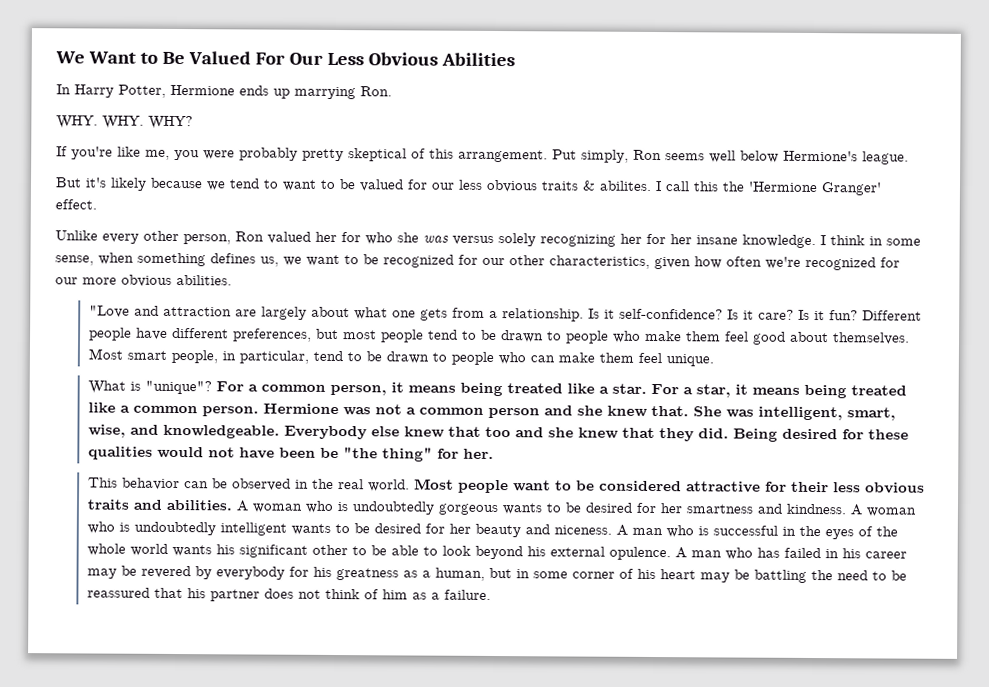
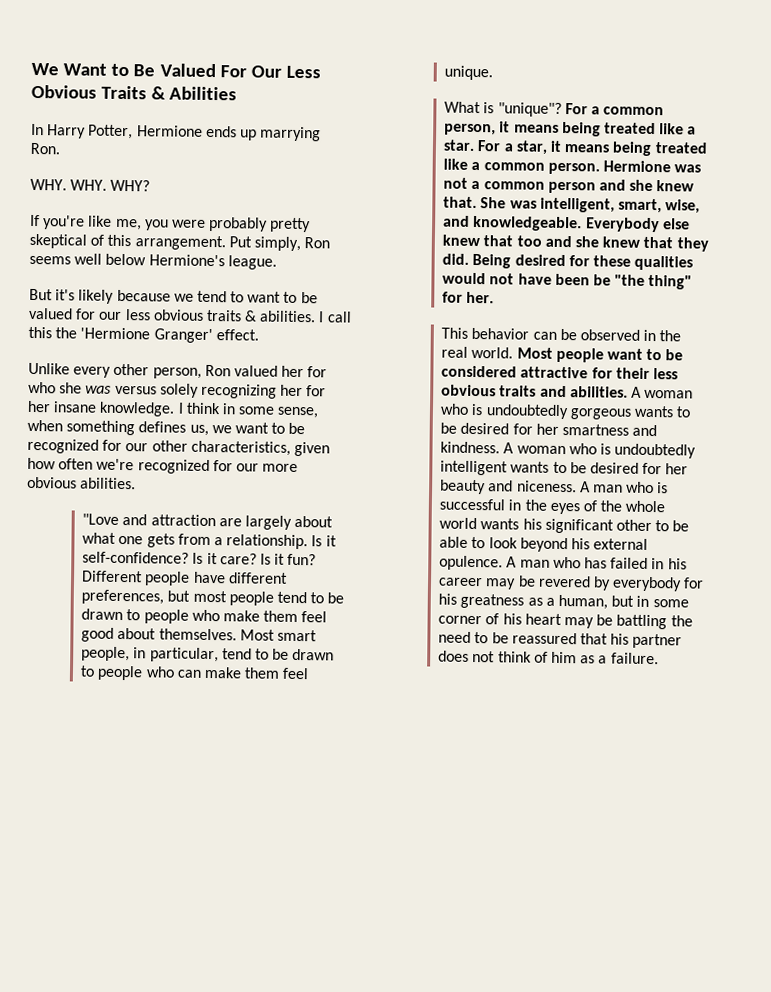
(438, 59) none -> [101,85,167,100] Traits &
[599,180,652,191] abilites. -> [259,310,317,323] abilities.

